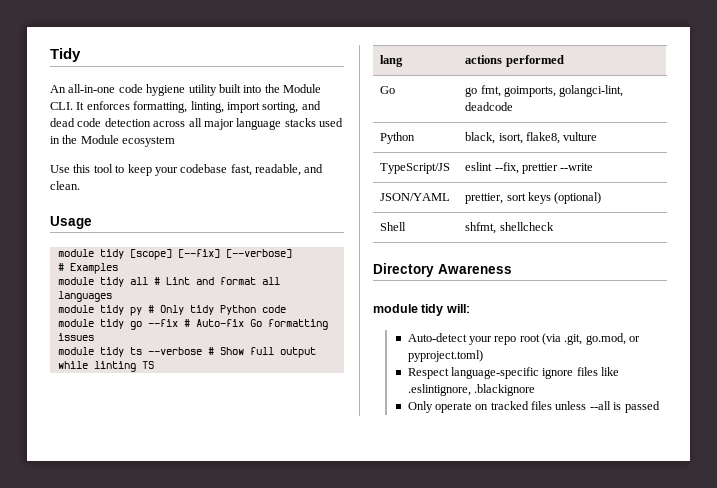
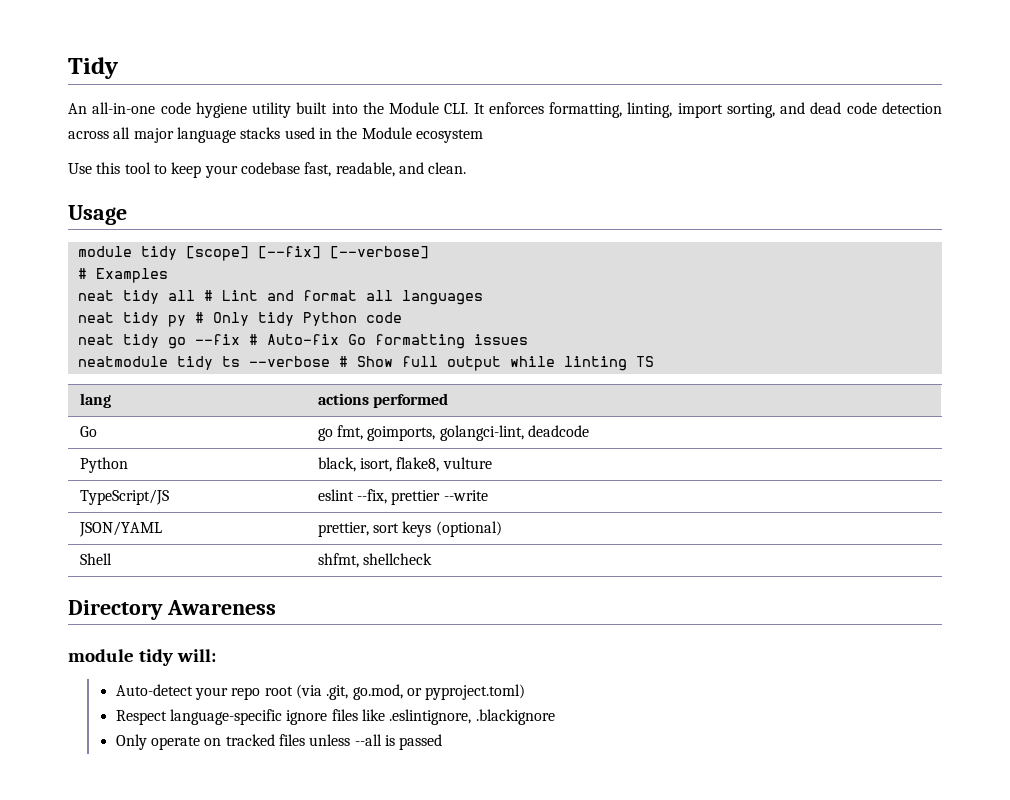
[57,277,94,285] module -> [77,290,114,301] neat
[57,305,94,313] module -> [77,312,114,323] neat
[57,319,94,327] module -> [77,334,114,345] neat
[57,347,94,355] module -> [77,356,168,367] neatmodule

